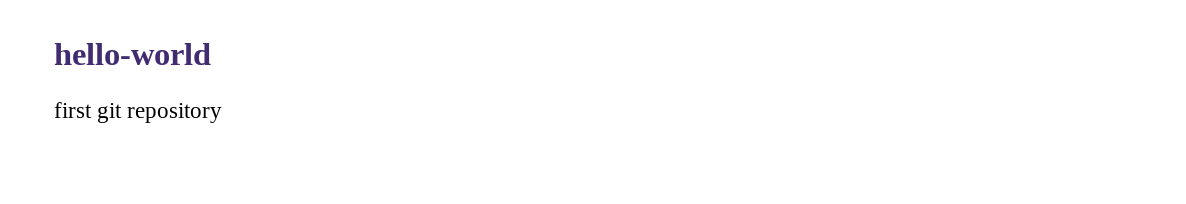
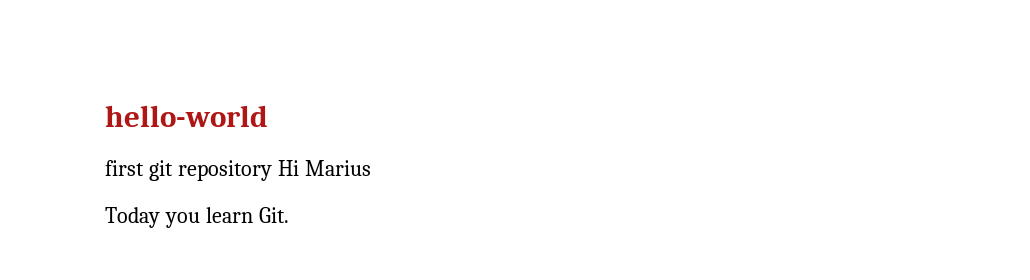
(223, 113) none -> [277,160,371,176] [105,207,289,228] Hi Marius // Today you learn Git.

